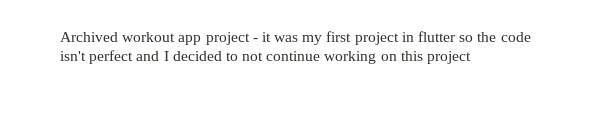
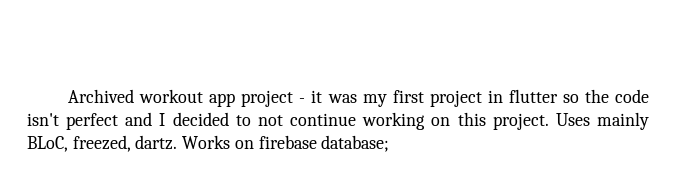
[427,51,472,64] project -> [492,112,649,130] [27,135,390,152] project. Uses mainly BLoC, freezed, dartz. Works on firebase database;

